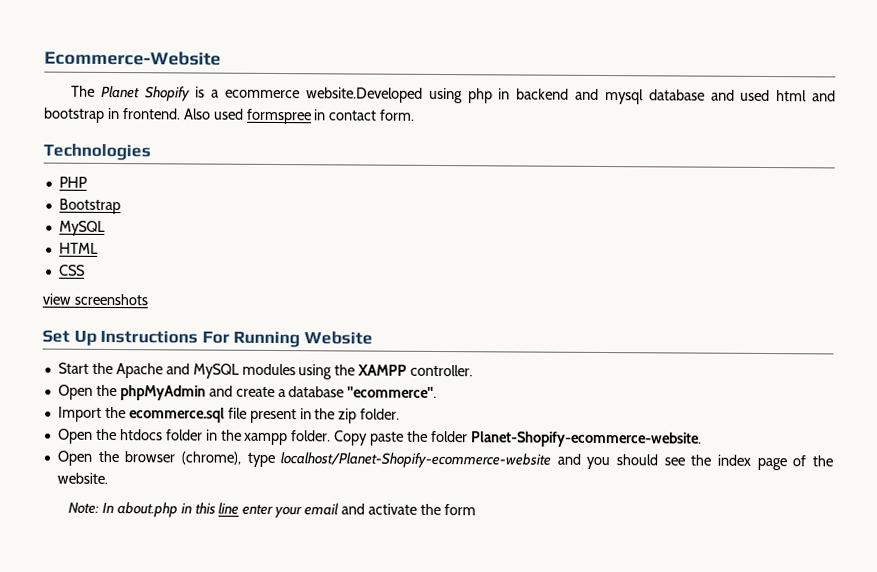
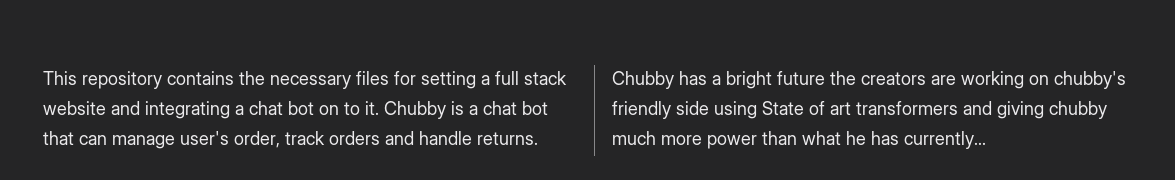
[44,50,221,66] [70,85,837,105] [43,107,416,125] [43,143,151,161] [58,176,87,188] [58,198,121,215] [58,220,106,236] [58,242,99,254] [58,264,86,276] [42,293,148,306] [42,329,373,348] [57,362,474,380] [57,384,438,401] [57,406,401,424] [57,428,702,448] [56,450,834,471] [56,472,108,484] [67,501,476,519] Ecommerce-Website // The Planet Shopify is a ecommerce website.Developed using php in backend and mysql database and used html and bootstrap in frontend. Also used formspree in contact form. // Technologies // PHP // Bootstrap // MySQL // HTML // CSS // view screenshots // Set Up Instructions For Running Website // Start the Apache and MySQL modules using the XAMPP controller. // Open the phpMyAdmin and create a database "ecommerce". // Import the ecommerce.sql file present in the zip folder. // Open the htdocs folder in the xampp folder. Copy paste the folder Planet-Shopify-ecommerce-website. // Open the browser (chrome), type localhost/Planet-Shopify-ecommerce-website and you should see the index page of the website. // Note: In about.php in this line enter your email and activate the form -> [43,71,567,89] [43,101,548,119] [43,131,538,149] [612,71,1126,89] [612,101,1107,119] [612,131,986,149] This repository contains the necessary files for setting a full stack website and integrating a chat bot on to it. Chubby is a chat bot that can manage user's order, track orders and handle returns. Chubby has a bright future the creators are working on chubby's friendly side using State of art transformers and giving chubby much more power than what he has currently...

